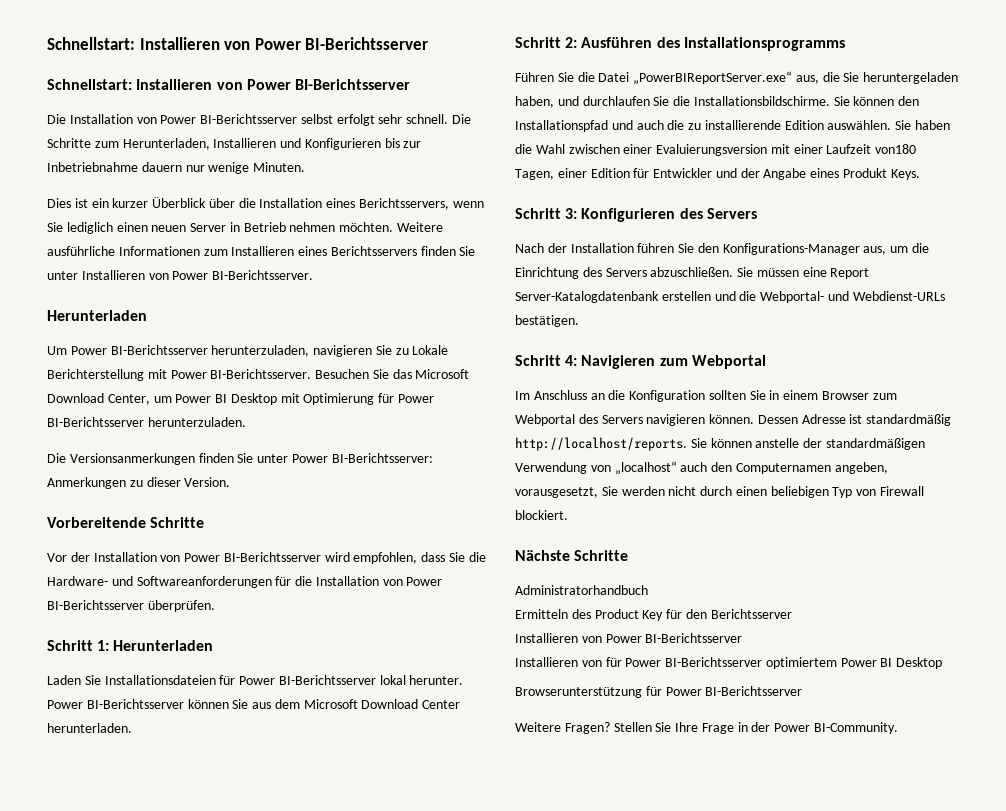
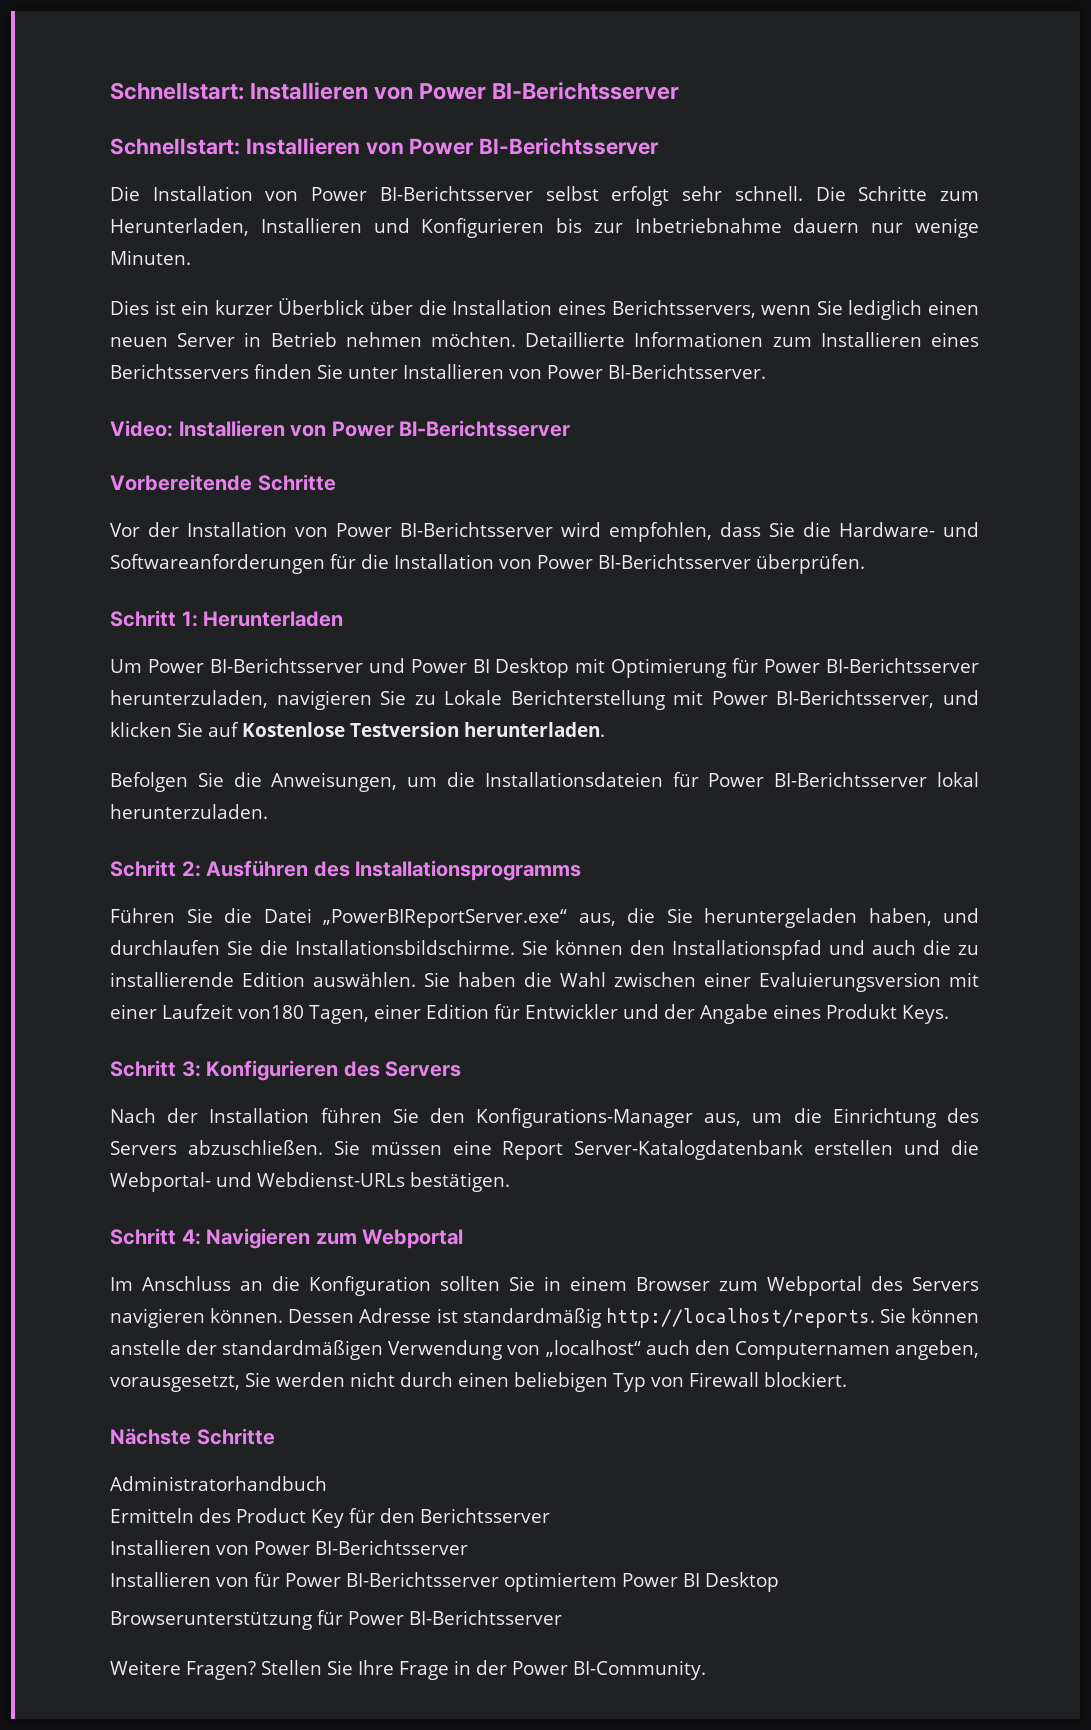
[397,222,444,232] [47,246,115,256] Weitere ausführliche -> [525,332,626,347] Detaillierte
[47,310,147,321] [47,345,449,357] [47,369,470,381] [47,393,435,405] [47,417,246,427] [47,453,433,465] [47,477,231,489] Herunterladen // Um Power BI-Berichtsserver herunterzuladen, navigieren Sie zu Lokale Berichterstellung mit Power BI-Berichtsserver. Besuchen Sie das Microsoft Download Center, um Power BI Desktop mit Optimierung für Power BI-Berichtsserver herunterzuladen. // Die Versionsanmerkungen finden Sie unter Power BI-Berichtsserver: Anmerkungen zu dieser Version. -> [110,420,571,437] Video: Installieren von Power BI-Berichtsserver
[47,675,101,685] Laden Sie -> [110,658,980,678] [110,690,979,710] [110,722,605,737] [110,772,475,792] Um Power BI-Berichtsserver und Power BI Desktop mit Optimierung für Power BI-Berichtsserver herunterzuladen, navigieren Sie zu Lokale Berichterstellung mit Power BI-Berichtsserver, und klicken Sie auf Kostenlose Testversion herunterladen. // Befolgen Sie die Anweisungen, um die
[409,675,464,685] [47,699,461,709] [47,723,132,733] herunter. Power BI-Berichtsserver können Sie aus dem Microsoft Download Center herunterladen. -> [110,804,268,819] herunterzuladen.

